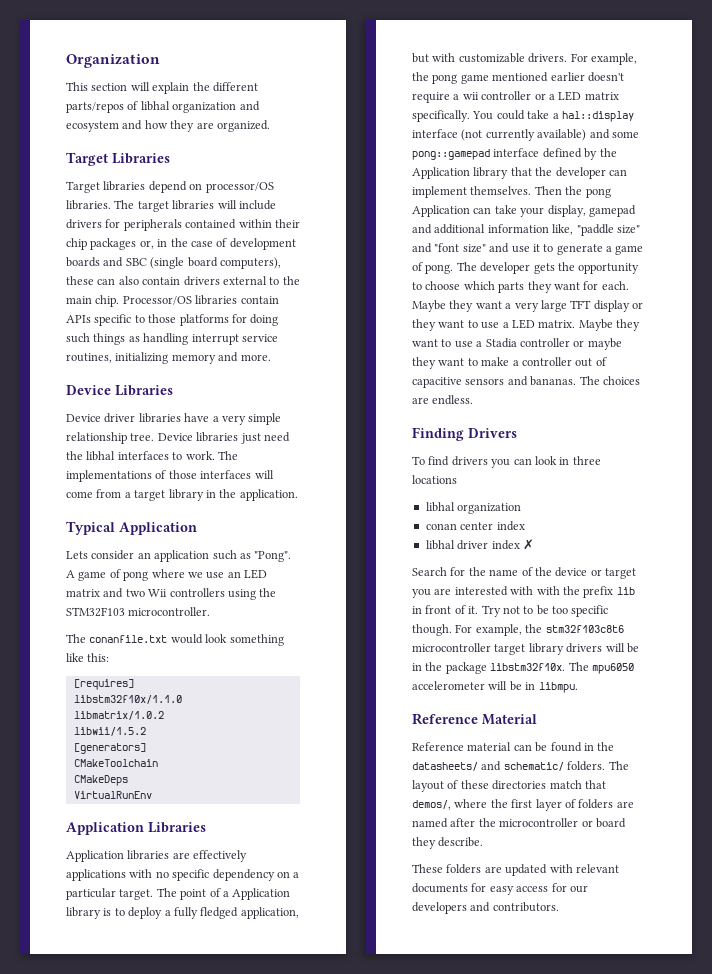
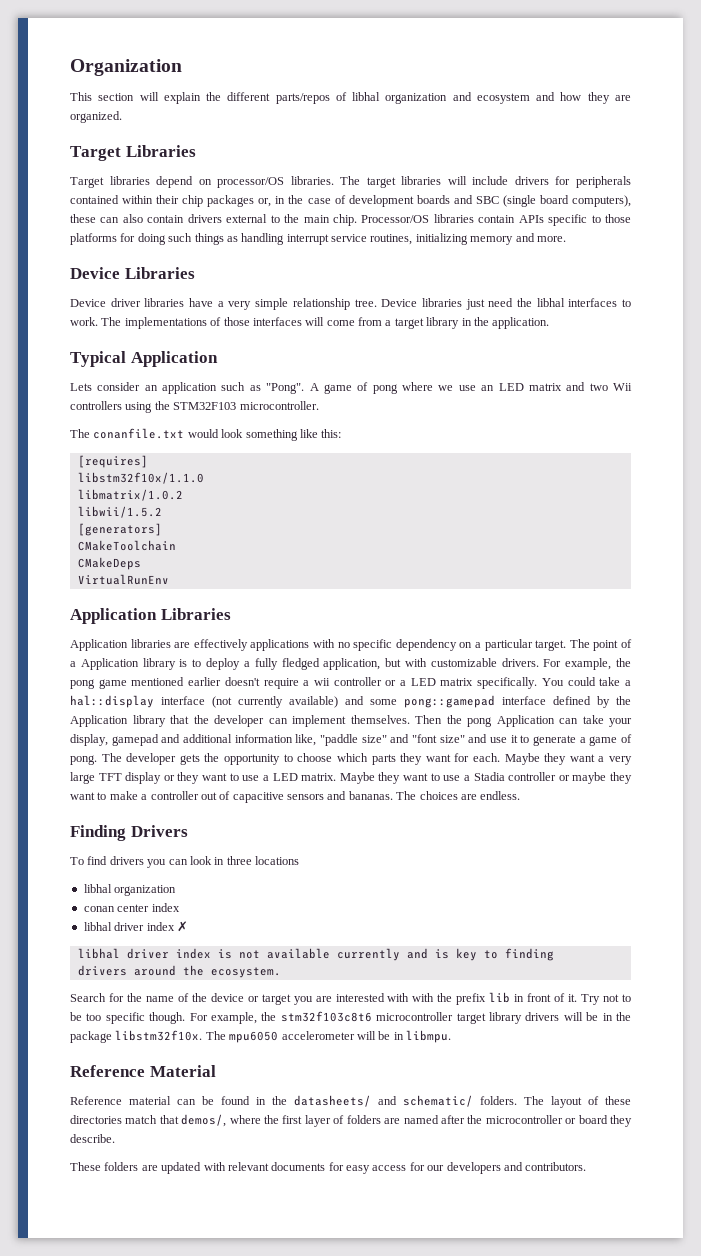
(534, 544) none -> [77,948,554,961] [77,965,281,978] // libhal driver index is not available currently and is key to finding // drivers around the ecosystem.

